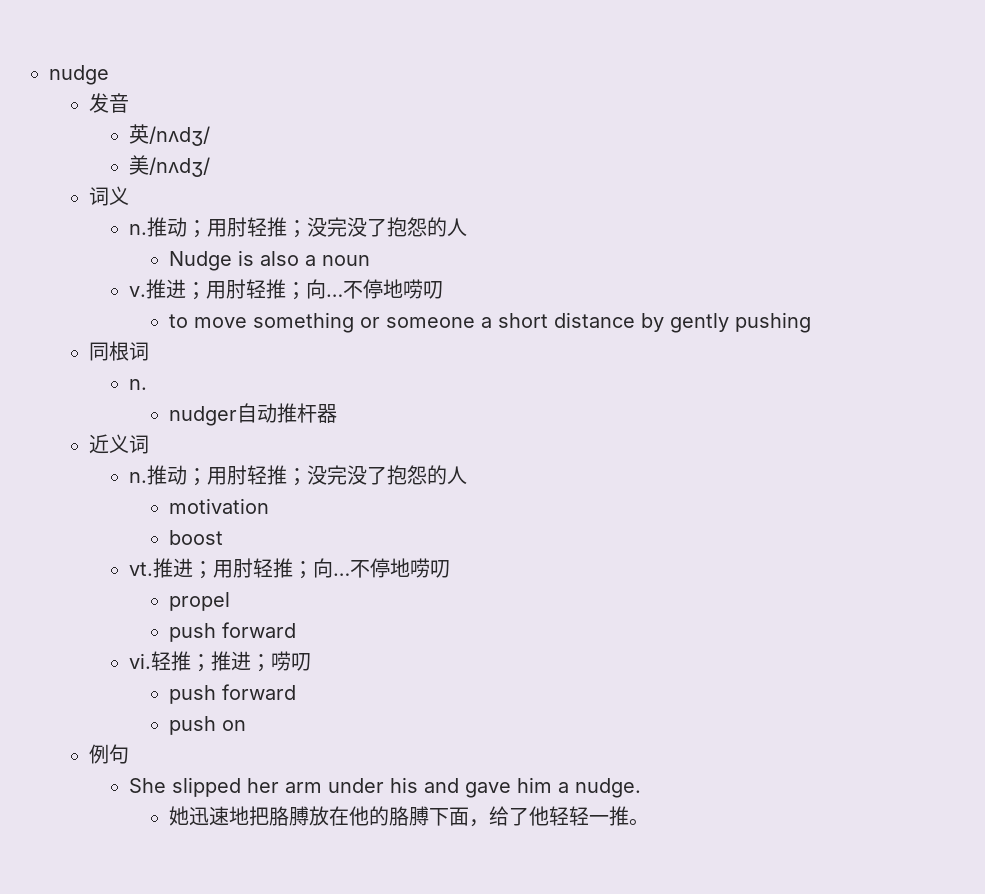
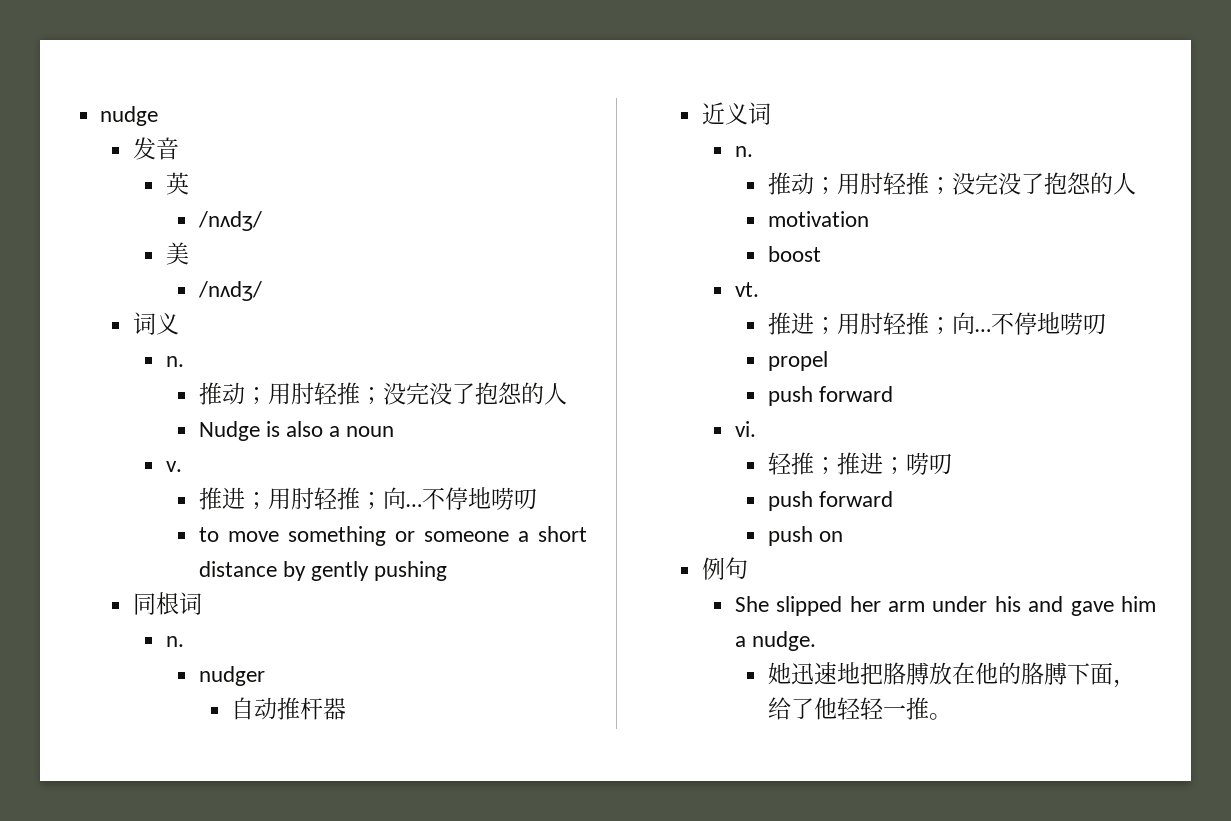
(149, 134) none -> (189, 183) //
(149, 165) none -> (189, 253) //
(147, 229) none -> (184, 361) //
(146, 291) none -> (182, 466) //
(237, 416) none -> (265, 676) //
(147, 477) none -> (753, 151) //
(153, 569) none -> (759, 289) //
(151, 661) none -> (756, 429) //

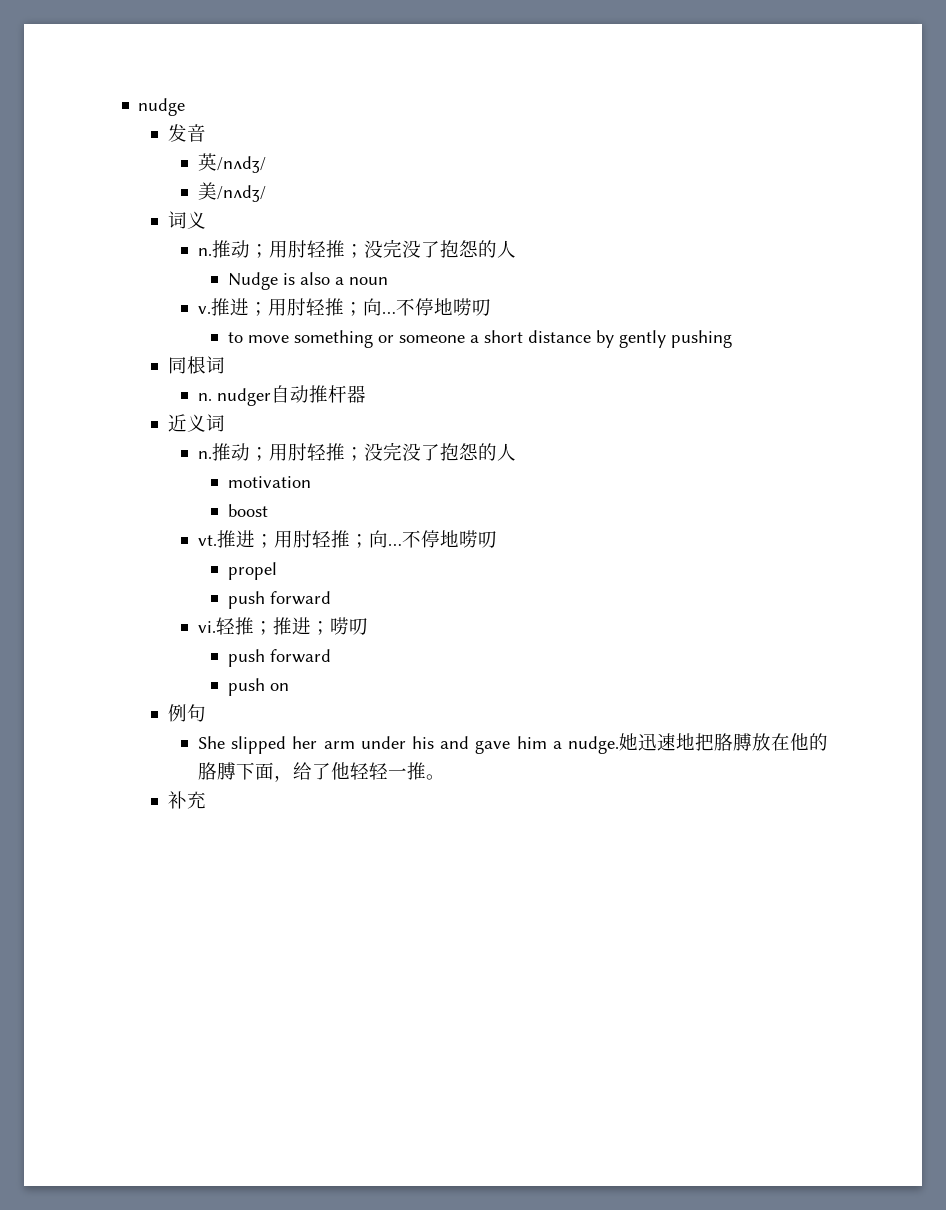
(189, 183) // -> (217, 162) none
(189, 253) // -> (217, 191) none
(184, 361) // -> (212, 252) none
(182, 466) // -> (211, 310) none
(184, 641) // -> (212, 397) none
(265, 676) // -> (271, 397) none
(753, 151) // -> (212, 455) none
(759, 289) // -> (217, 540) none
(756, 429) // -> (216, 627) none
(817, 641) // -> (619, 745) none
(952, 716) none -> [168,791,207,809] // 补充

